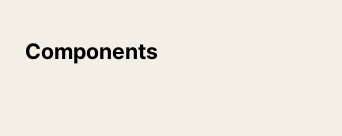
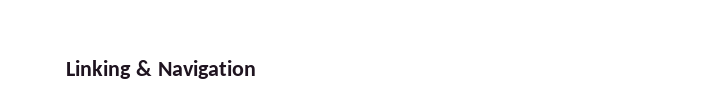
[25,43,158,64] Components -> [66,60,256,79] Linking & Navigation

